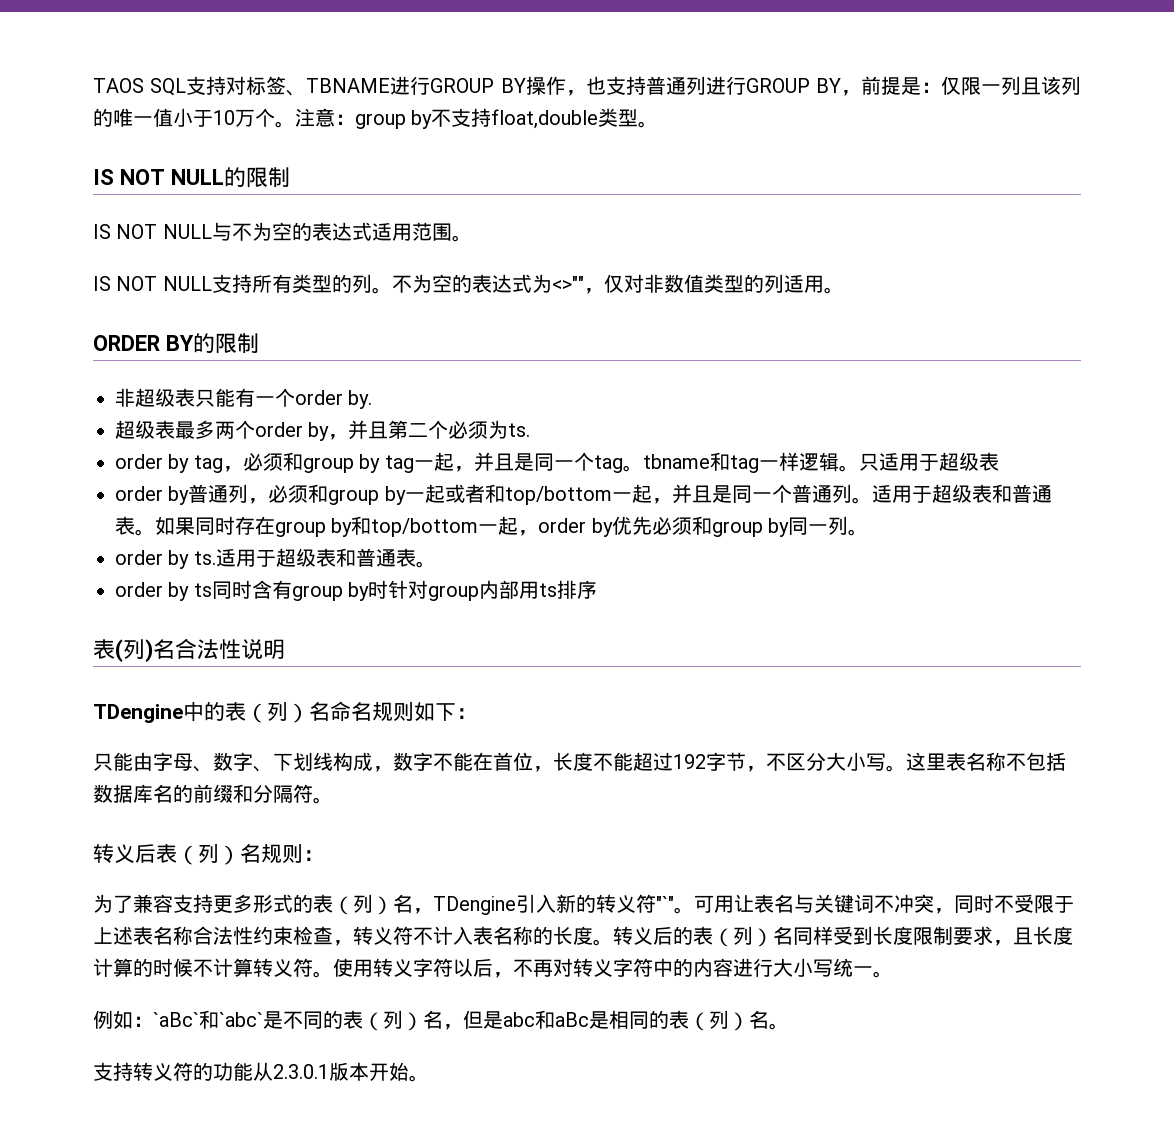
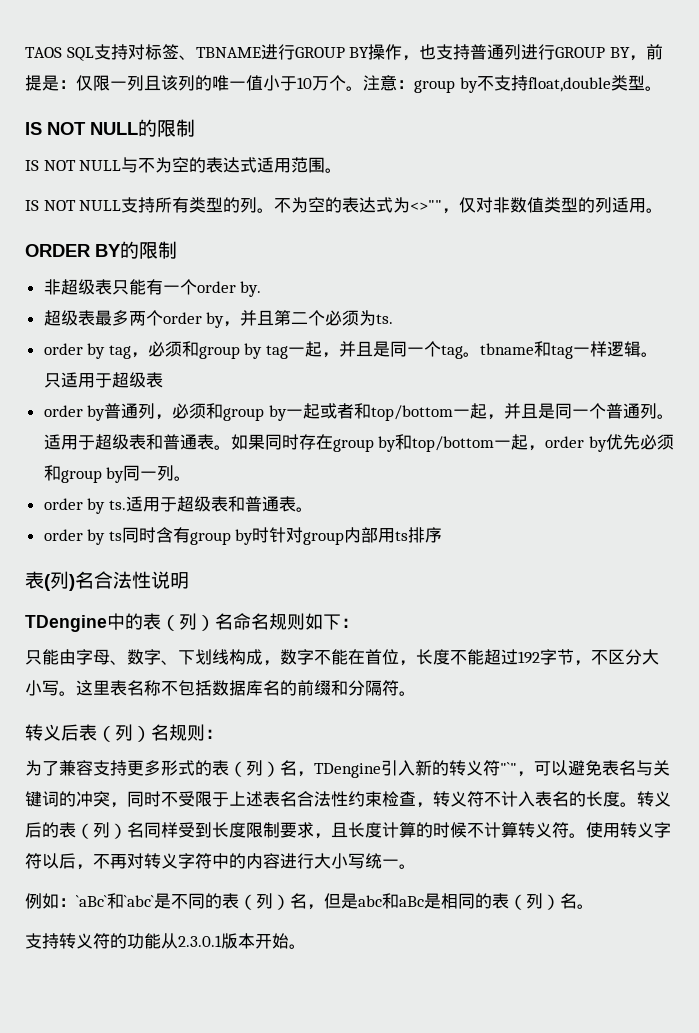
[674,894,754,914] 。可用让 -> [517,760,602,777] ，可以避免
[874,895,894,913] 不 -> [59,791,76,807] 的
[173,926,193,945] 称 -> (297, 799) none
[513,926,533,945] 称 -> (569, 799) none

